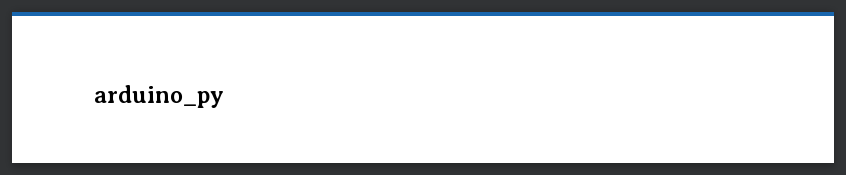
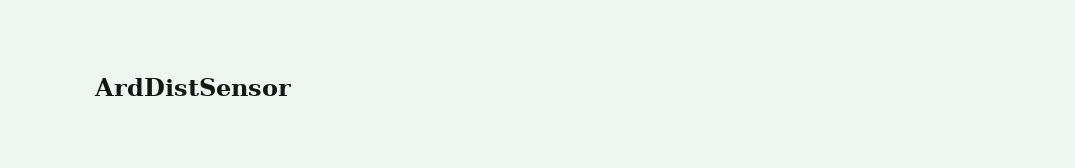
[94,85,224,108] arduino_py -> [94,78,291,96] ArdDistSensor

